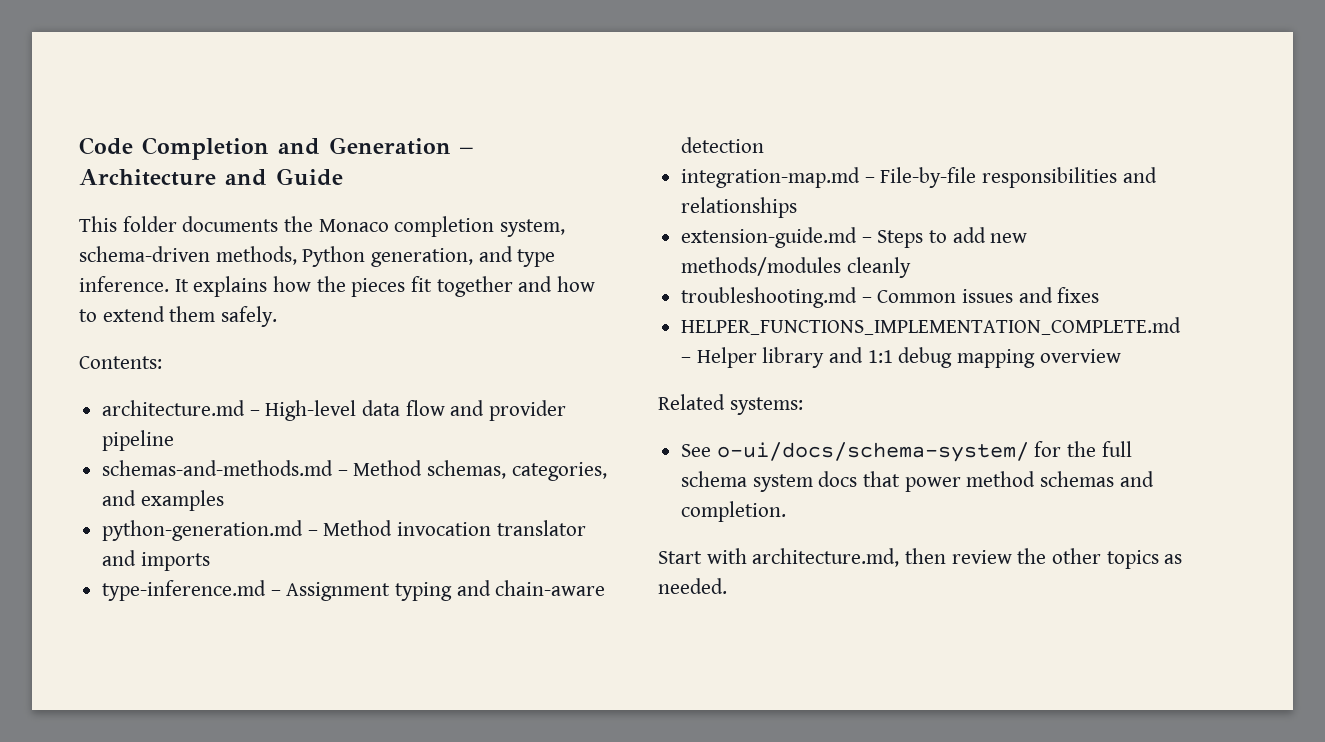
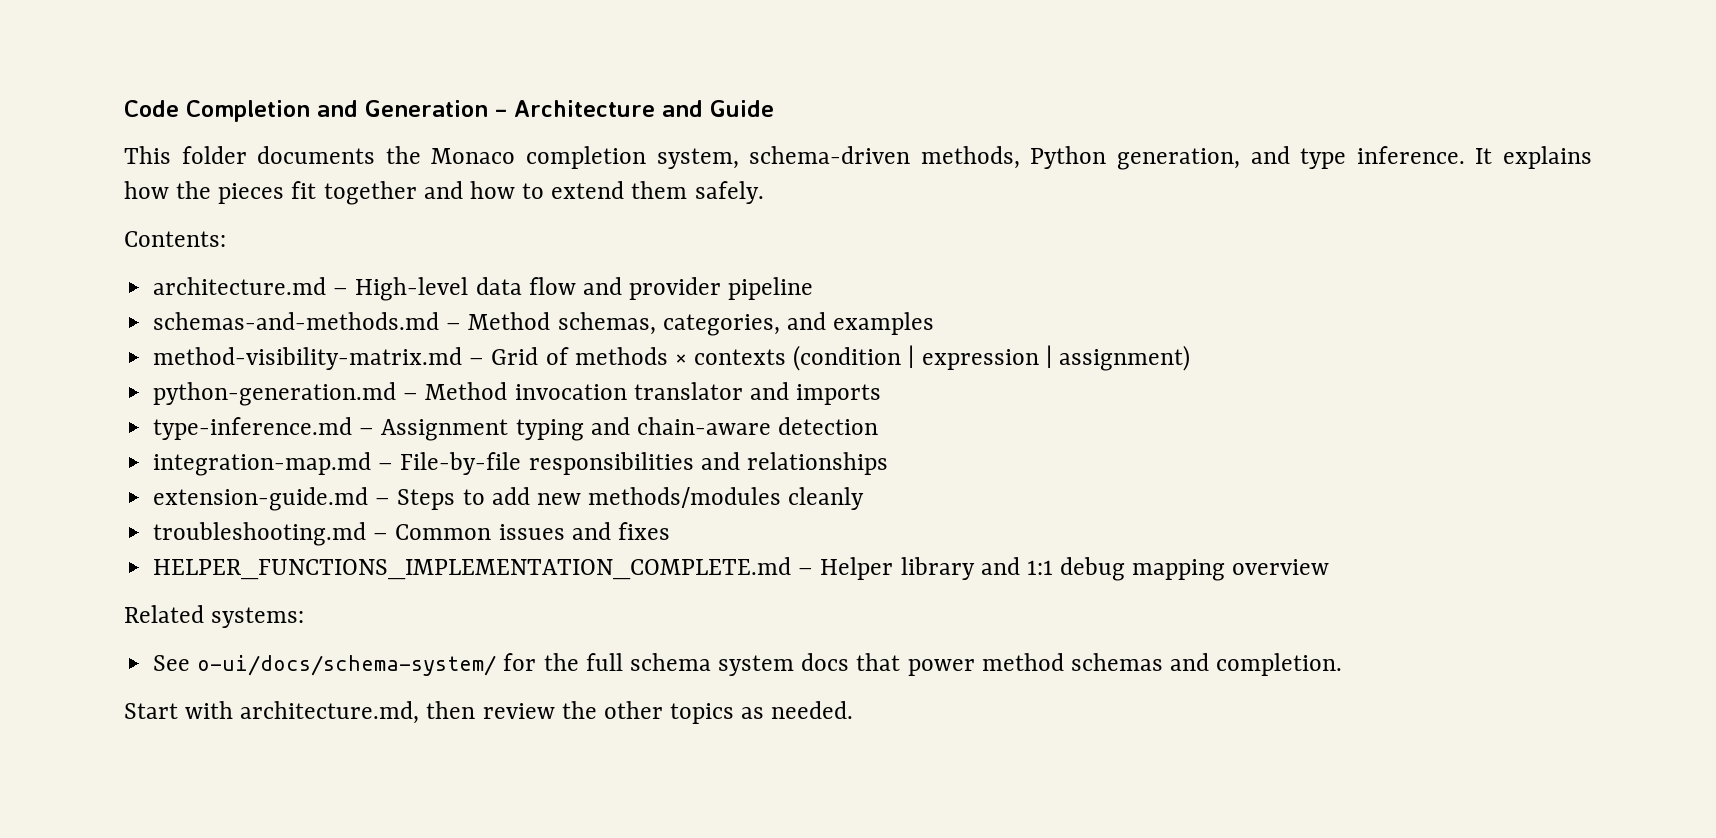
(224, 500) none -> [153,345,1190,371] // method-visibility-matrix.md – Grid of methods × contexts (condition | expression | assignment)

